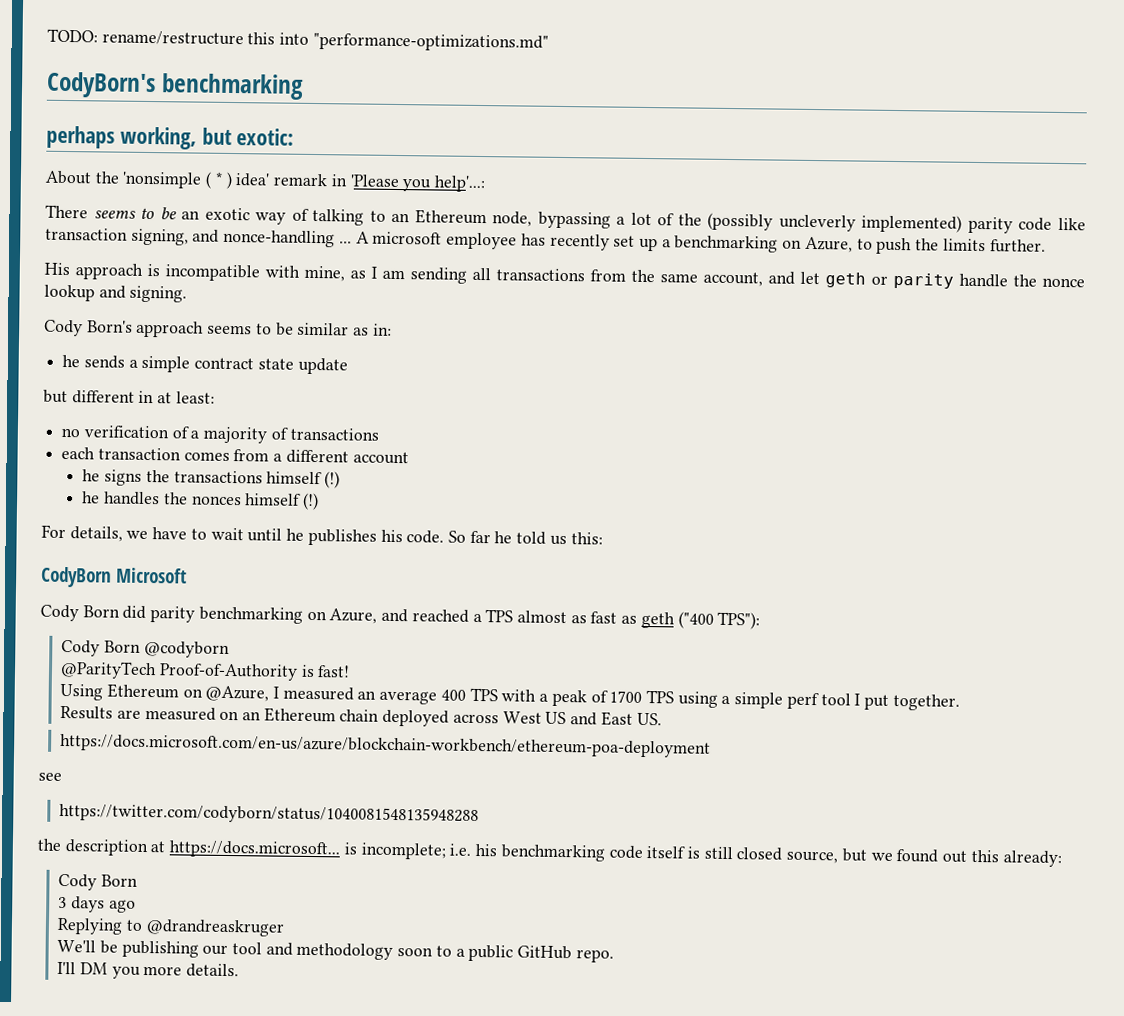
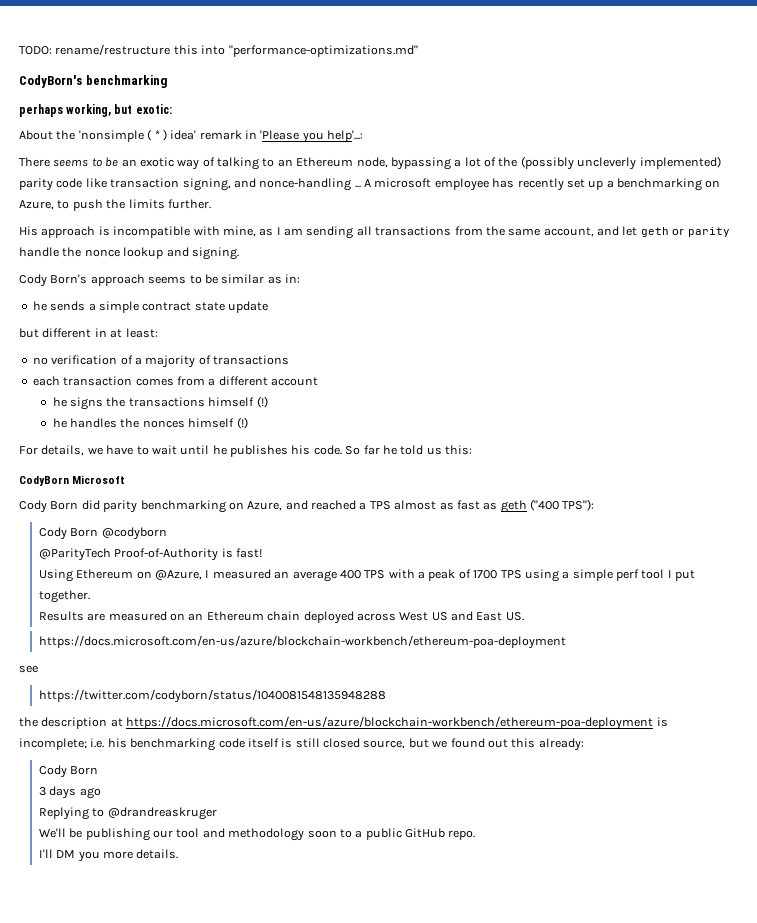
[169,840,341,859] https://docs.microsoft... -> [126,716,654,730] https://docs.microsoft.com/en-us/azure/blockchain-workbench/ethereum-poa-deployment

